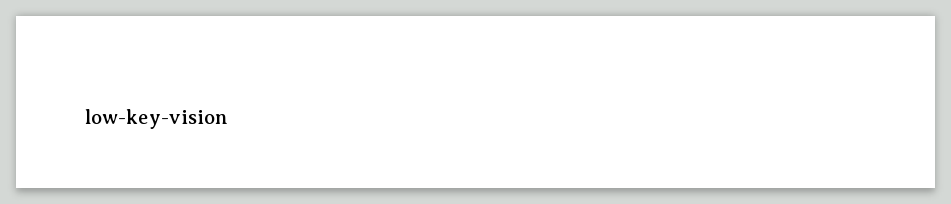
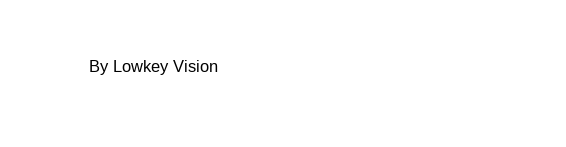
[85,109,228,129] low-key-vision -> [89,60,218,75] By Lowkey Vision

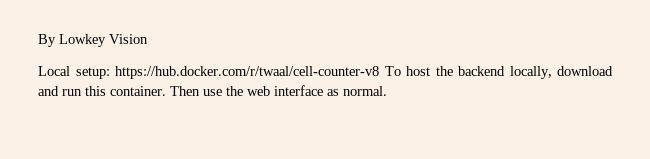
(218, 66) none -> [38,66,613,79] [38,85,387,96] // Local setup: https://hub.docker.com/r/twaal/cell-counter-v8 To host the backend locally, download and run this container. Then use the web interface as normal.

